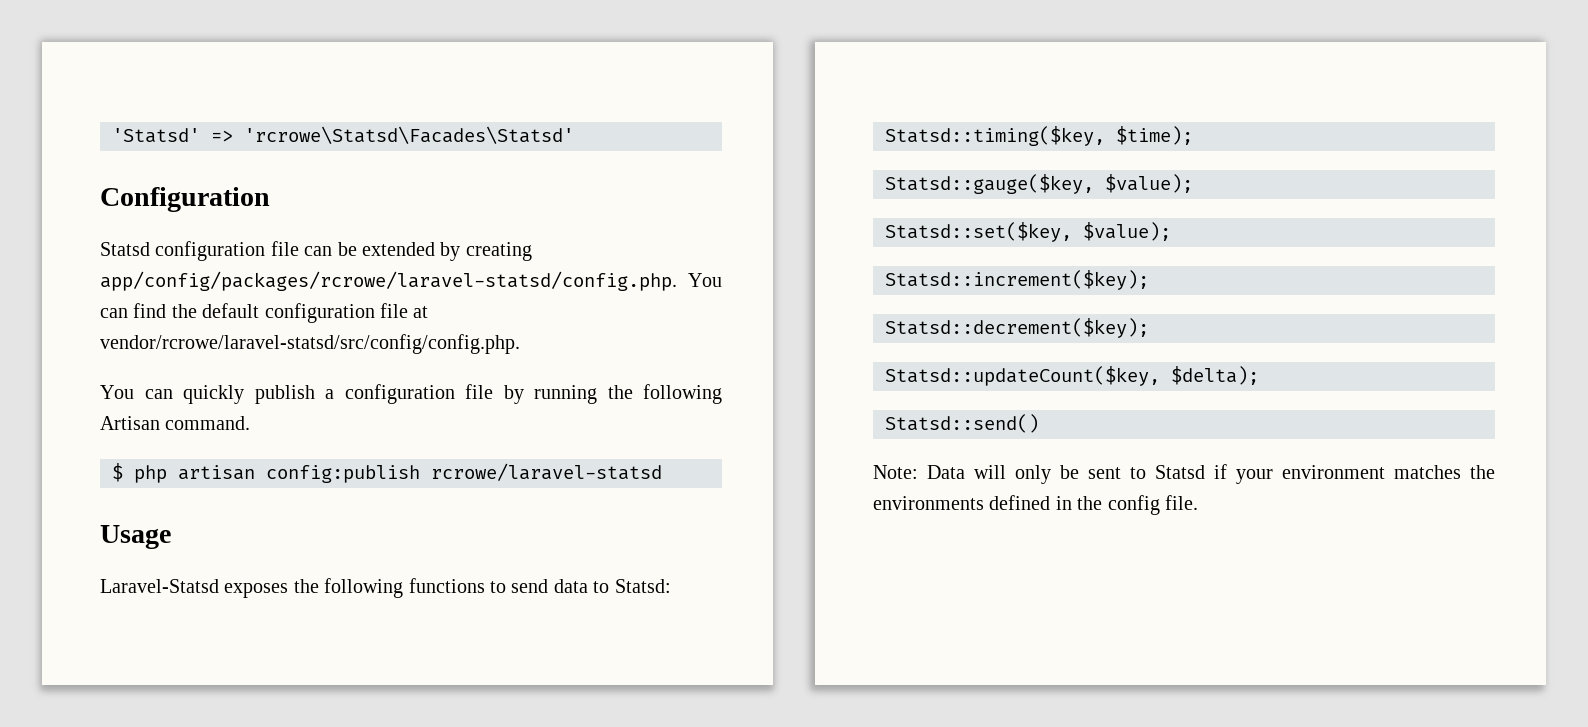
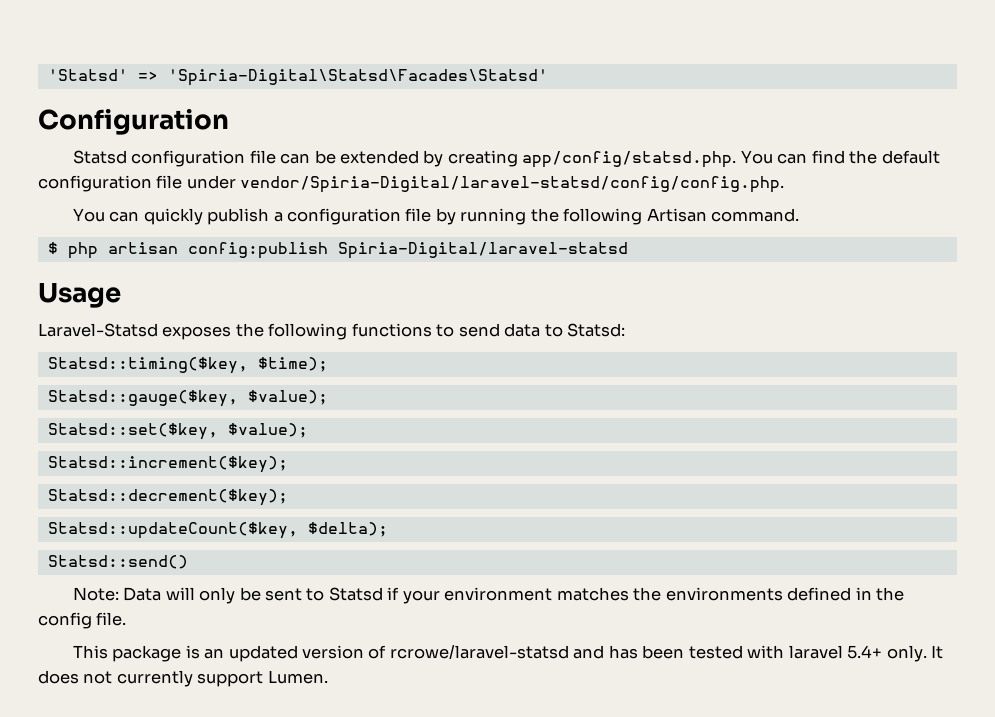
[244,126,574,144] 'rcrowe\Statsd\Facades\Statsd' -> [167,69,548,86] 'Spiria-Digital\Statsd\Facades\Statsd'
[100,271,677,291] app/config/packages/rcrowe/laravel-statsd/config.php. -> [522,151,737,168] app/config/statsd.php.
[413,306,429,318] [100,334,520,354] at vendor/rcrowe/laravel-statsd/src/config/config.php. -> [186,175,785,193] under vendor/Spiria-Digital/laravel-statsd/config/config.php.
[431,463,662,481] rcrowe/laravel-statsd -> [337,242,628,259] Spiria-Digital/laravel-statsd
(1198, 502) none -> [72,645,943,662] [38,670,328,687] // This package is an updated version of rcrowe/laravel-statsd and has been tested with laravel 5.4+ only. It does not currently support Lumen.

